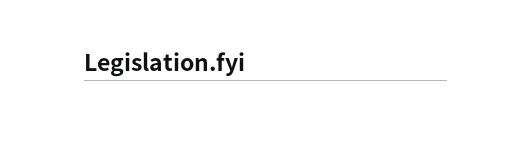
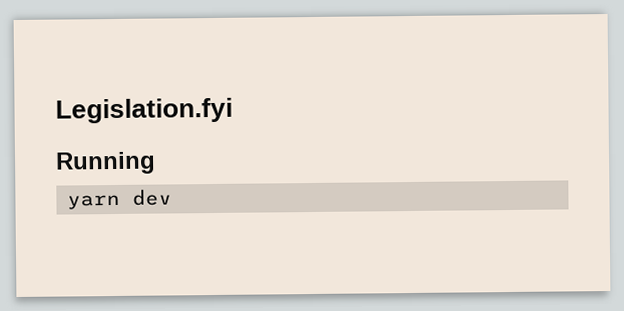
(245, 64) none -> [55,151,156,175] [67,189,173,210] // Running // yarn dev

